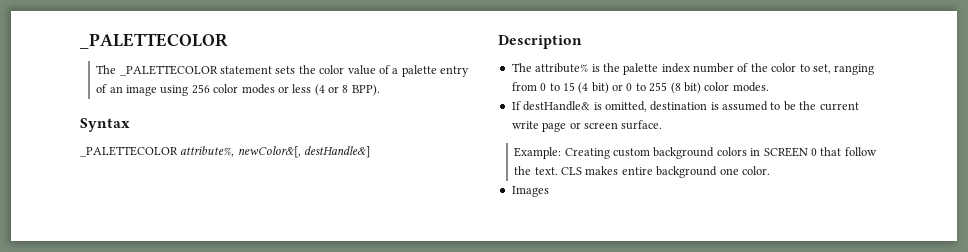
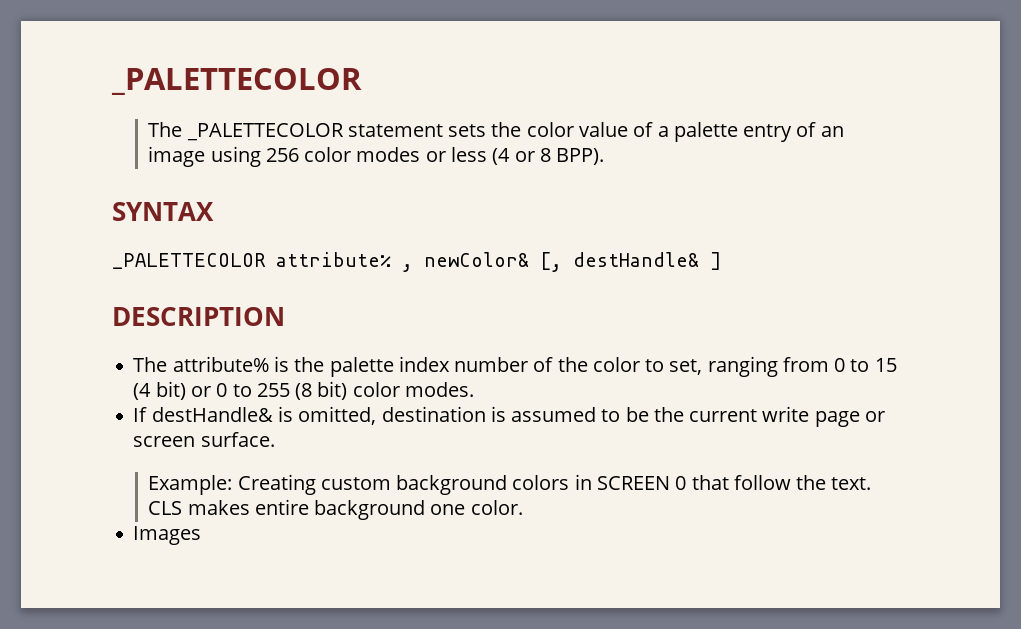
[80,118,130,132] [80,146,371,158] [498,35,582,49] Syntax // _PALETTECOLOR attribute%, newColor&[, destHandle&] // Description -> [112,202,214,221] [112,252,722,272] [112,307,285,326] SYNTAX // _PALETTECOLOR attribute% , newColor& [, destHandle& ] // DESCRIPTION

